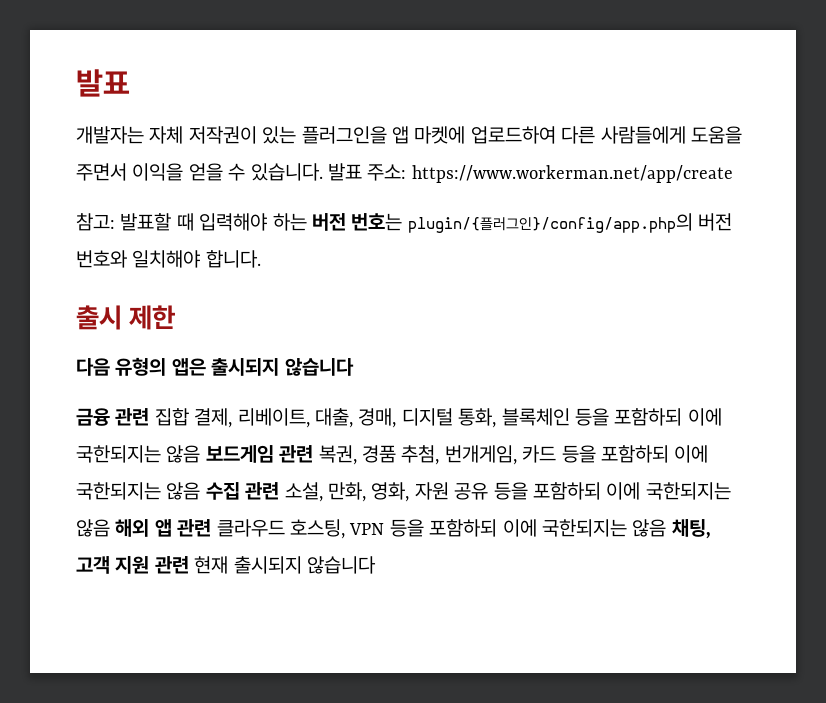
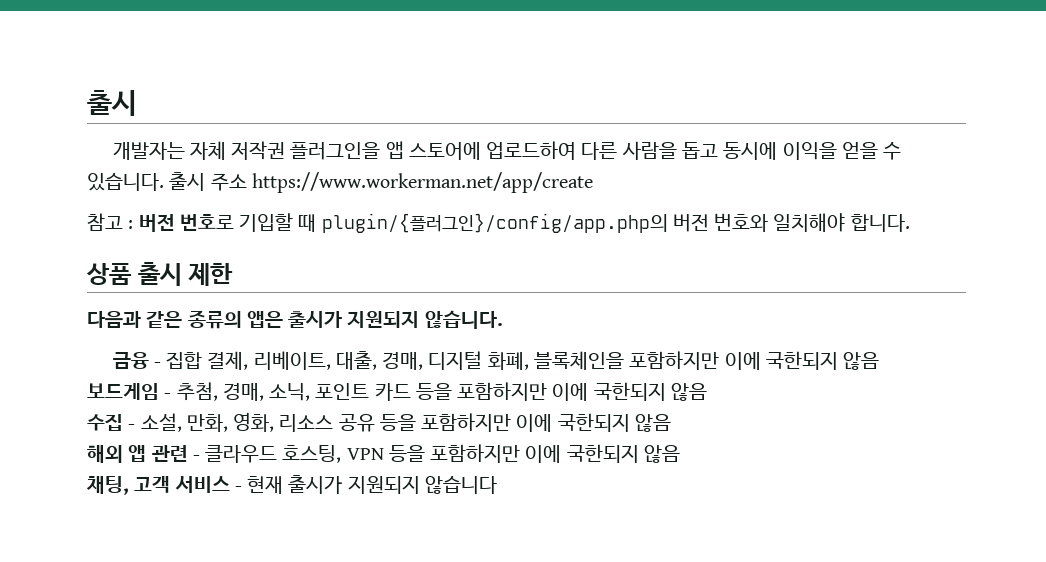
[76,69,130,97] 발표 -> [87,90,137,116] 출시
[188,126,297,144] 저작권이 있는 -> [231,141,286,160] 저작권
[414,126,466,144] 마켓에 -> [408,142,481,160] 스토어에
[600,126,742,144] [76,163,127,181] 사람들에게 도움을 주면서 -> [621,141,778,160] 사람을 돕고 동시에
[328,163,407,181] 발표 주소: -> [169,172,247,191] 출시 주소
[76,213,403,231] 참고: 발표할 때 입력해야 하는 버전 번호는 -> [87,213,317,232] 참고 : 버전 번호로 기입할 때
(261, 259) none -> [86,263,132,285] 상품
[76,357,354,376] 다음 유형의 앱은 출시되지 않습니다 -> [87,310,503,329] 다음과 같은 종류의 앱은 출시가 지원되지 않습니다.
[115,408,150,426] 관련 -> [153,362,161,367] -
[458,408,722,428] [76,445,709,465] [76,482,280,500] 통화, 블록체인 등을 포함하되 이에 국한되지는 않음 보드게임 관련 복권, 경품 추첨, 번개게임, 카드 등을 포함하되 이에 국한되지는 않음 수집 관련 -> [487,351,880,370] [87,382,707,401] [87,414,136,431] 화폐, 블록체인을 포함하지만 이에 국한되지 않음 // 보드게임 - 추첨, 경매, 소닉, 포인트 카드 등을 포함하지만 이에 국한되지 않음 // 수집 -
[414,482,449,500] 자원 -> [279,414,334,432] 리소스
[532,482,731,500] [76,519,110,537] 포함하되 이에 국한되지는 않음 -> [421,413,671,432] 포함하지만 이에 국한되지 않음 //
(212, 528) none -> [192,455,200,460] -
[429,519,667,537] 포함하되 이에 국한되지는 않음 -> [430,444,680,463] 포함하지만 이에 국한되지 않음 //
[115,556,302,574] 지원 관련 현재 출시되지 -> [174,475,420,494] 서비스 - 현재 출시가 지원되지

